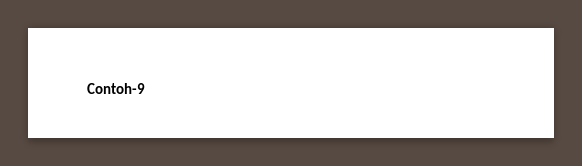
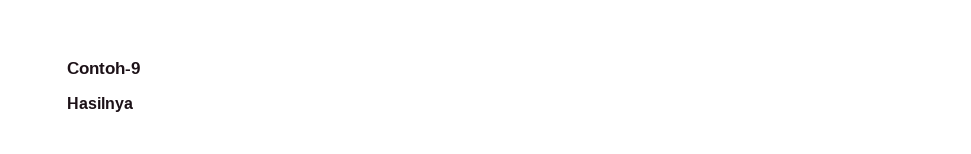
(145, 88) none -> [67,97,133,112] // Hasilnya

